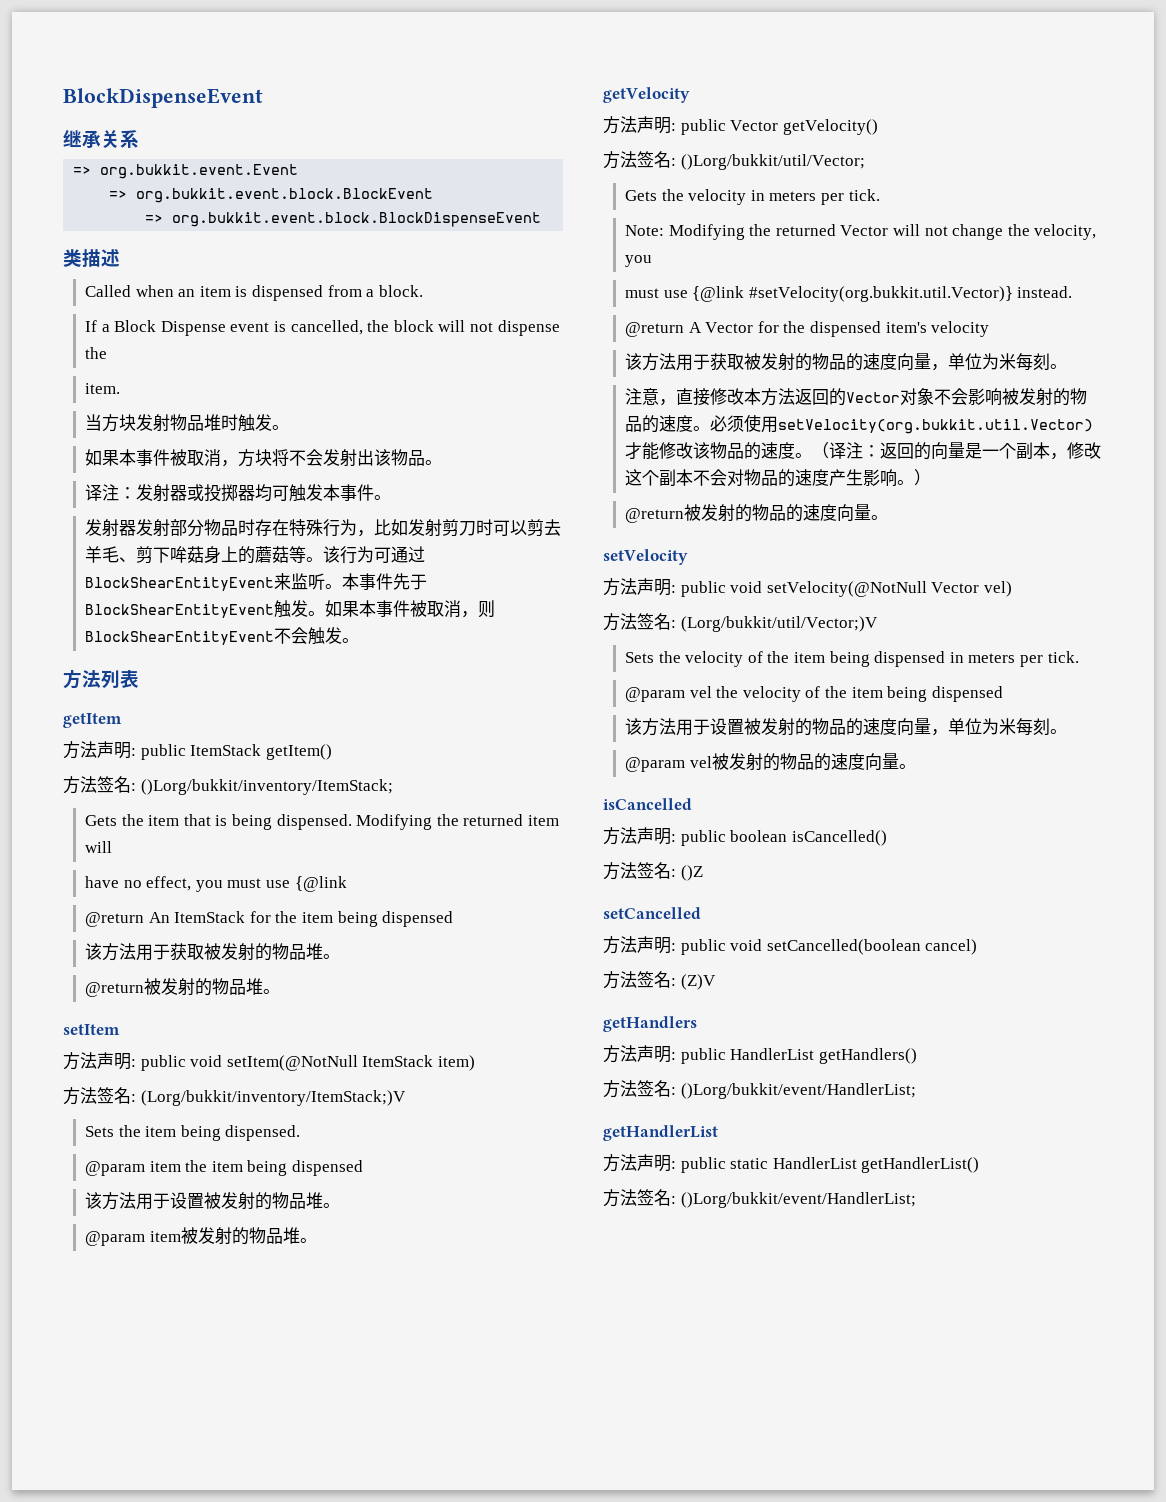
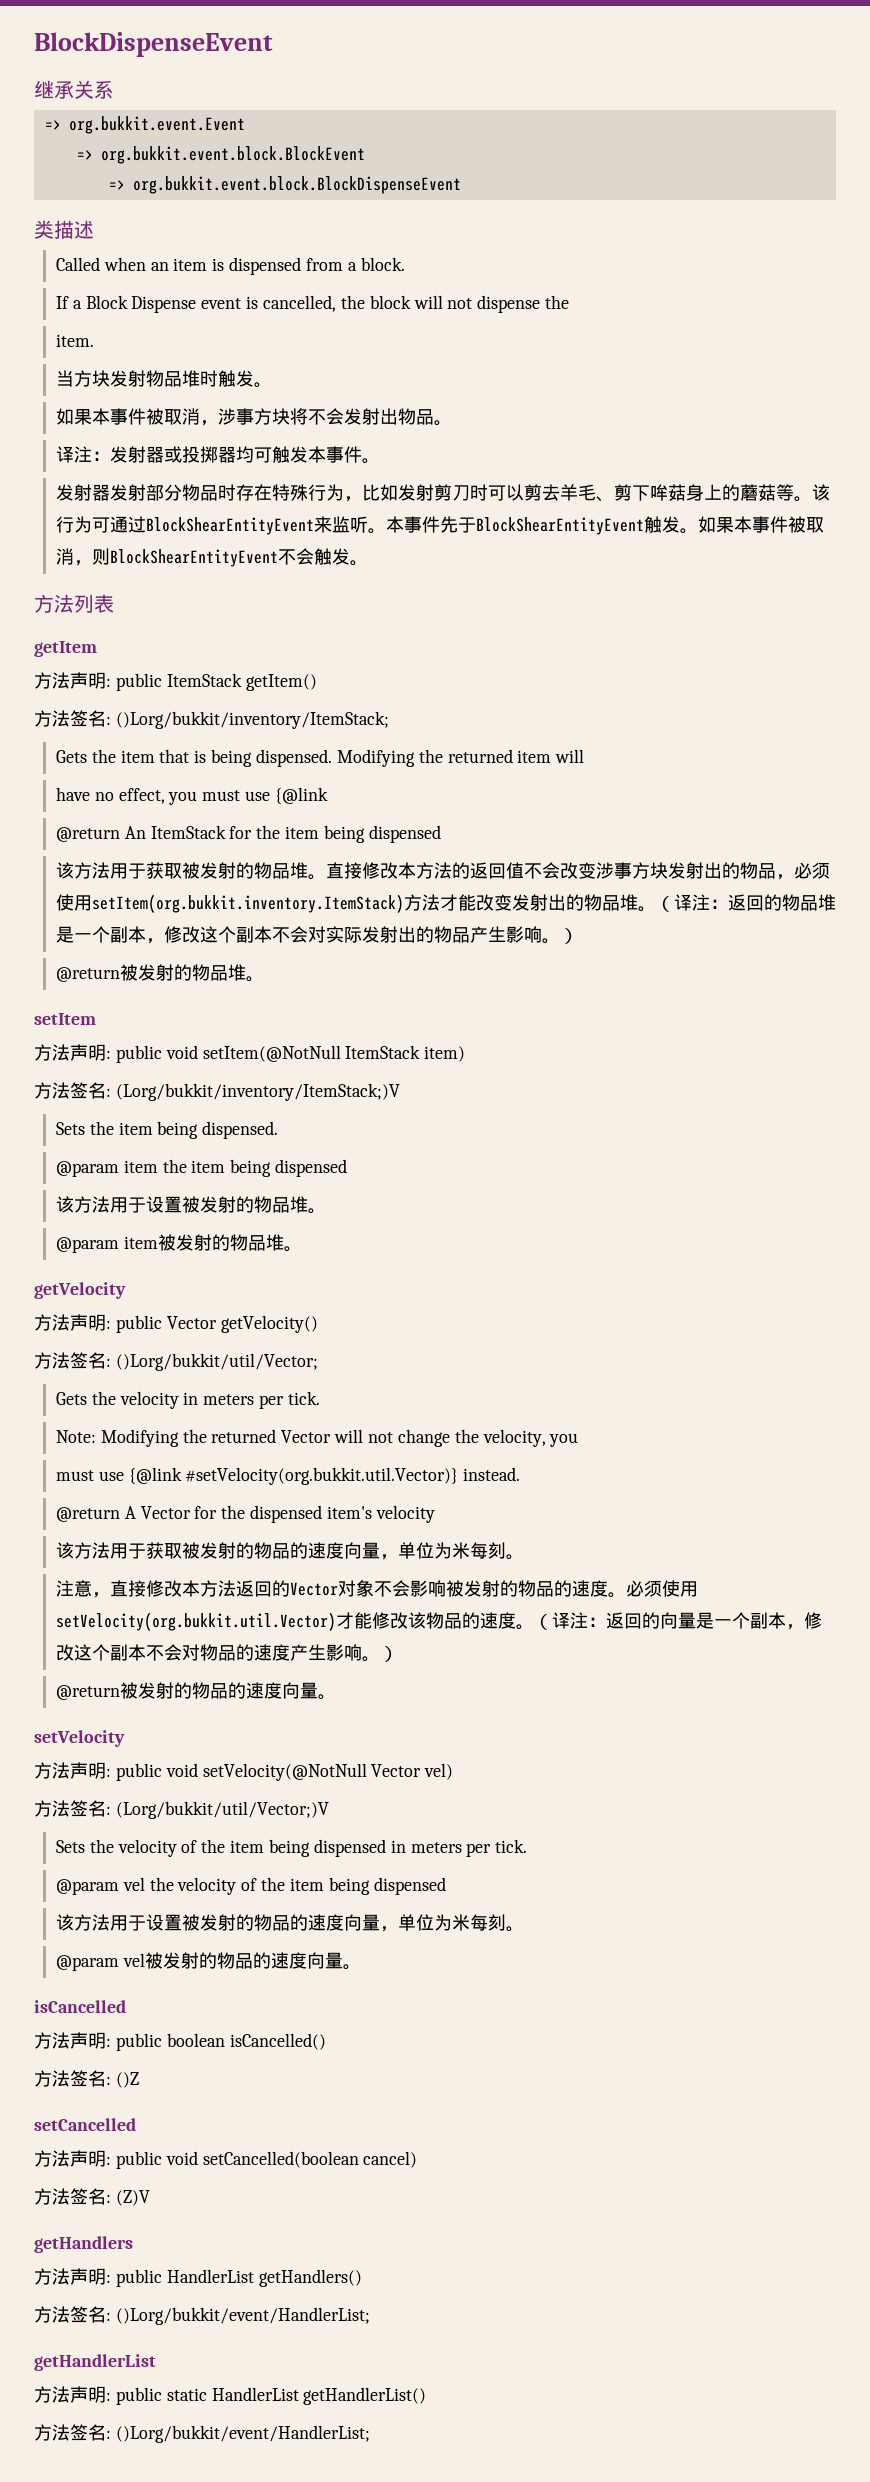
(239, 463) none -> [217,408,254,425] 涉事
[374,449,392,466] 该 -> (398, 416) none
(341, 956) none -> [325,862,830,880] [55,894,836,913] [55,926,578,944] 直接修改本方法的返回值不会改变涉事方块发射出的物品，必须使用setItem(org.bukkit.inventory.ItemStack)方法才能改变发射出的物品堆。（译注：返回的物品堆是一个副本，修改这个副本不会对实际发射出的物品产生影响。）

